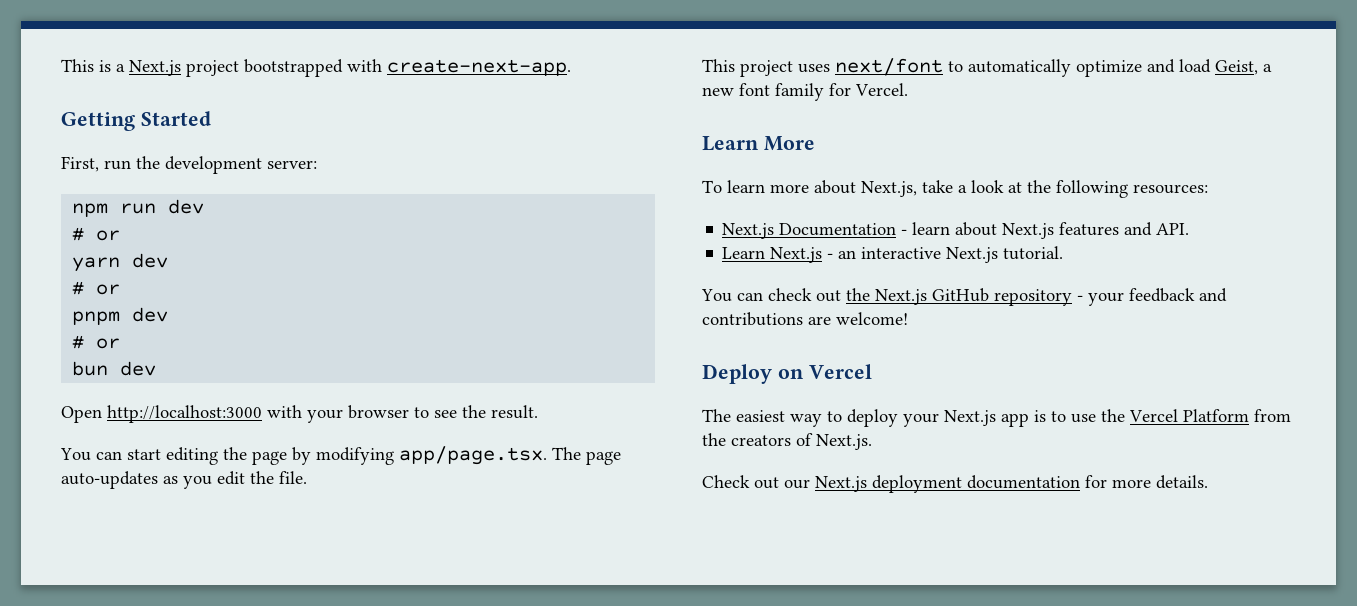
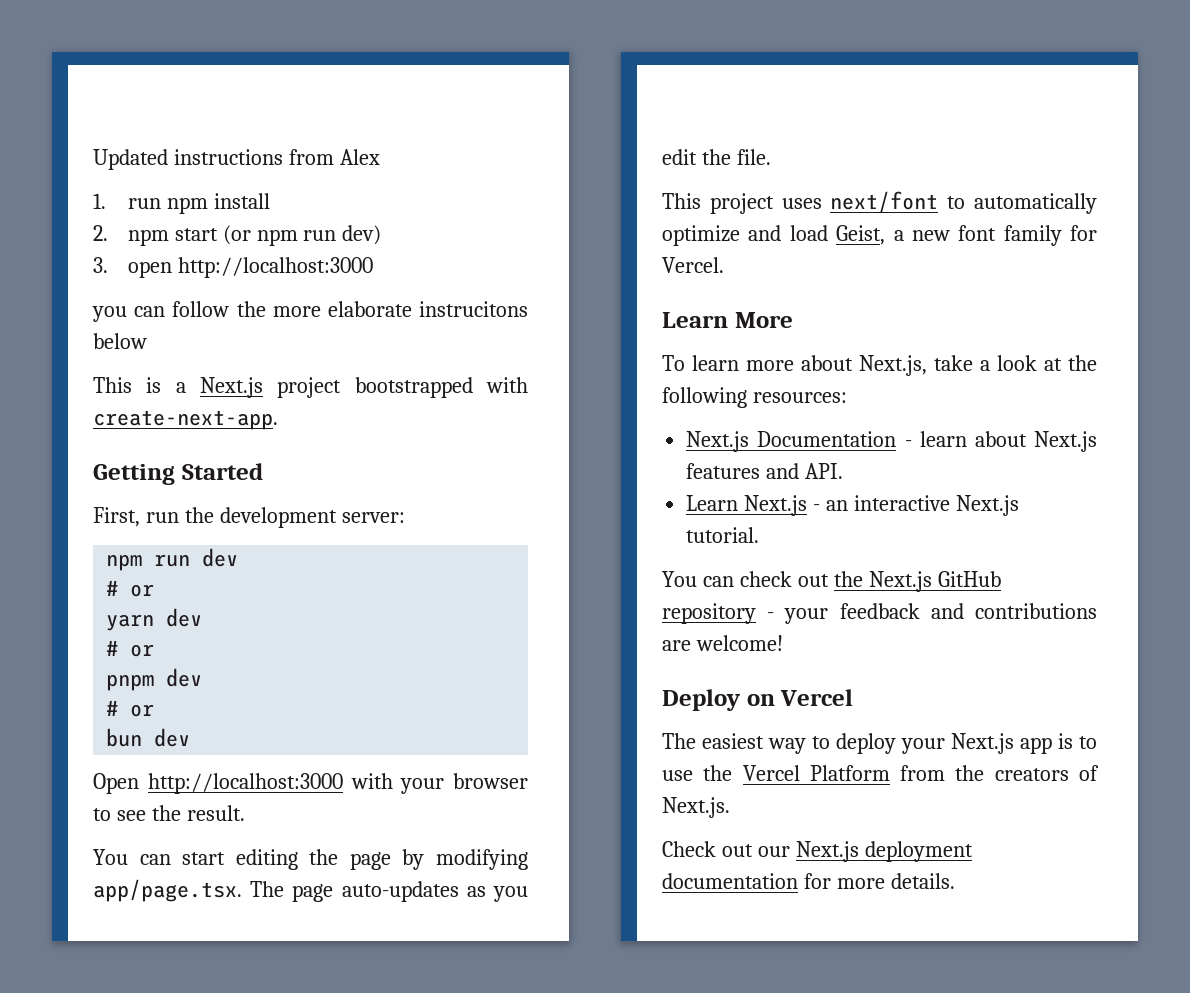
(61, 65) none -> [93,149,380,170] [93,193,270,214] [93,225,382,246] [93,257,373,278] [92,301,528,322] [93,333,147,349] Updated instructions from Alex // 1. run npm install // 2. npm start (or npm run dev) // 3. open http://localhost:3000 // you can follow the more elaborate instrucitons below //

